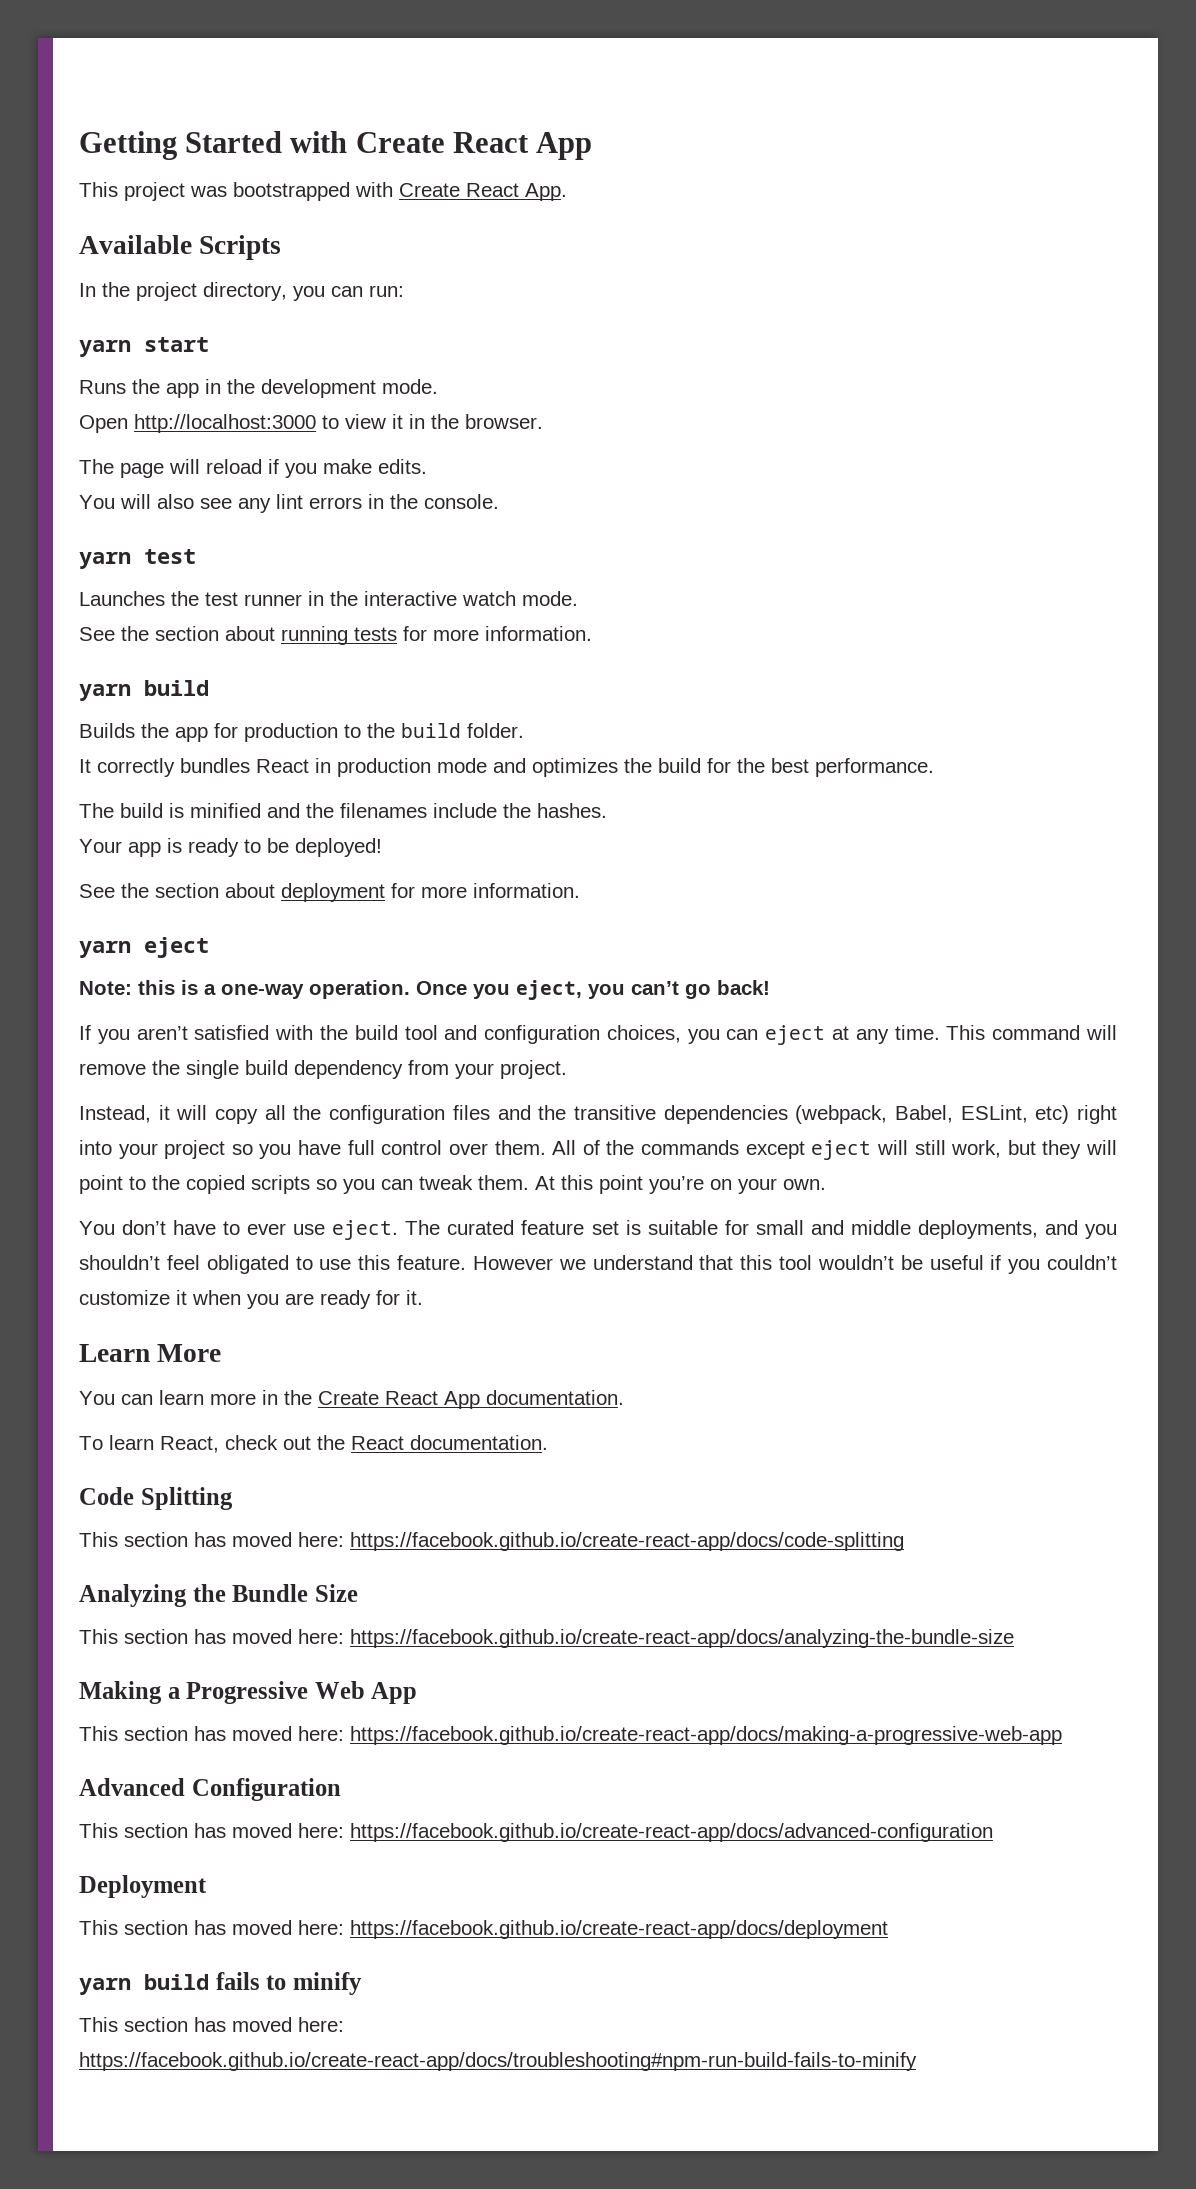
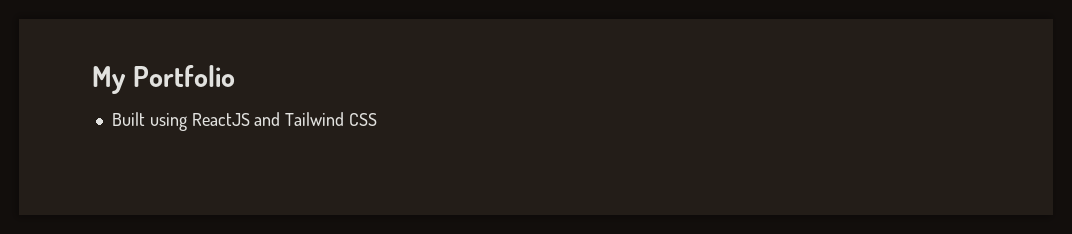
[79,131,593,160] [79,182,567,201] [79,235,282,260] [79,282,404,301] [79,337,209,357] [79,379,438,398] [79,414,543,433] [79,459,427,478] [79,494,499,513] [79,549,196,569] [79,591,578,606] [79,626,592,645] [79,680,209,701] [79,723,524,742] [79,758,934,777] [79,803,607,818] [79,838,382,857] [79,883,580,902] [79,937,209,958] [79,980,770,1000] [79,1025,1117,1045] [79,1060,567,1079] [79,1105,1117,1124] [79,1140,1117,1160] [79,1175,826,1194] [79,1220,1118,1240] [79,1255,1118,1274] [79,1290,423,1309] [79,1344,222,1362] [79,1390,624,1409] [79,1435,548,1453] [79,1487,233,1510] [79,1532,904,1551] [79,1584,358,1607] [79,1629,1014,1648] [79,1681,418,1704] [79,1726,1062,1745] [79,1778,341,1801] [79,1823,993,1842] [79,1875,207,1898] [79,1920,888,1939] [79,1972,362,1995] [79,2017,344,2032] [79,2052,917,2071] Getting Started with Create React App // This project was bootstrapped with Create React App. // Available Scripts // In the project directory, you can run: // yarn start // Runs the app in the development mode. // Open http://localhost:3000 to view it in the browser. // The page will reload if you make edits. // You will also see any lint errors in the console. // yarn test // Launches the test runner in the interactive watch mode. // See the section about running tests for more information. // yarn build // Builds the app for production to the build folder. // It correctly bundles React in production mode and optimizes the build for the best performance. // The build is minified and the filenames include the hashes. // Your app is ready to be deployed! // See the section about deployment for more information. // yarn eject // Note: this is a one-way operation. Once you eject, you can’t go back! // If you aren’t satisfied with the build tool and configuration choices, you can eject at any time. This command will remove the single build dependency from your project. // Instead, it will copy all the configuration files and the transitive dependencies (webpack, Babel, ESLint, etc) right into your project so you have full control over them. All of the commands except eject will still work, but they will point to the copied scripts so you can tweak them. At this point you’re on your own. // You don’t have to ever use eject. The curated feature set is suitable for small and middle deployments, and you shouldn’t feel obligated to use this feature. However we understand that this tool wouldn’t be useful if you couldn’t customize it when you are ready for it. // Learn More // You can learn more in the Create React App documentation. // To learn React, check out the React documentation. // Code Splitting // This section has moved here: https://facebook.github.io/create-react-app/docs/code-splitting // Analyzing the Bundle Size // This section has moved here: https://facebook.github.io/create-react-app/docs/analyzing-the-bundle-size // Making a Progressive Web App // This section has moved here: https://facebook.github.io/create-react-app/docs/making-a-progressive-web-app // Advanced Configuration // This section has moved here: https://facebook.github.io/create-react-app/docs/advanced-configuration // Deployment // This section has moved here: https://facebook.github.io/create-react-app/docs/deployment // yarn build fails to minify // This section has moved here: https://facebook.github.io/create-react-app/docs/troubleshooting#npm-run-build-fails-to-minify -> [92,65,235,94] [111,112,378,131] My Portfolio // Built using ReactJS and Tailwind CSS

